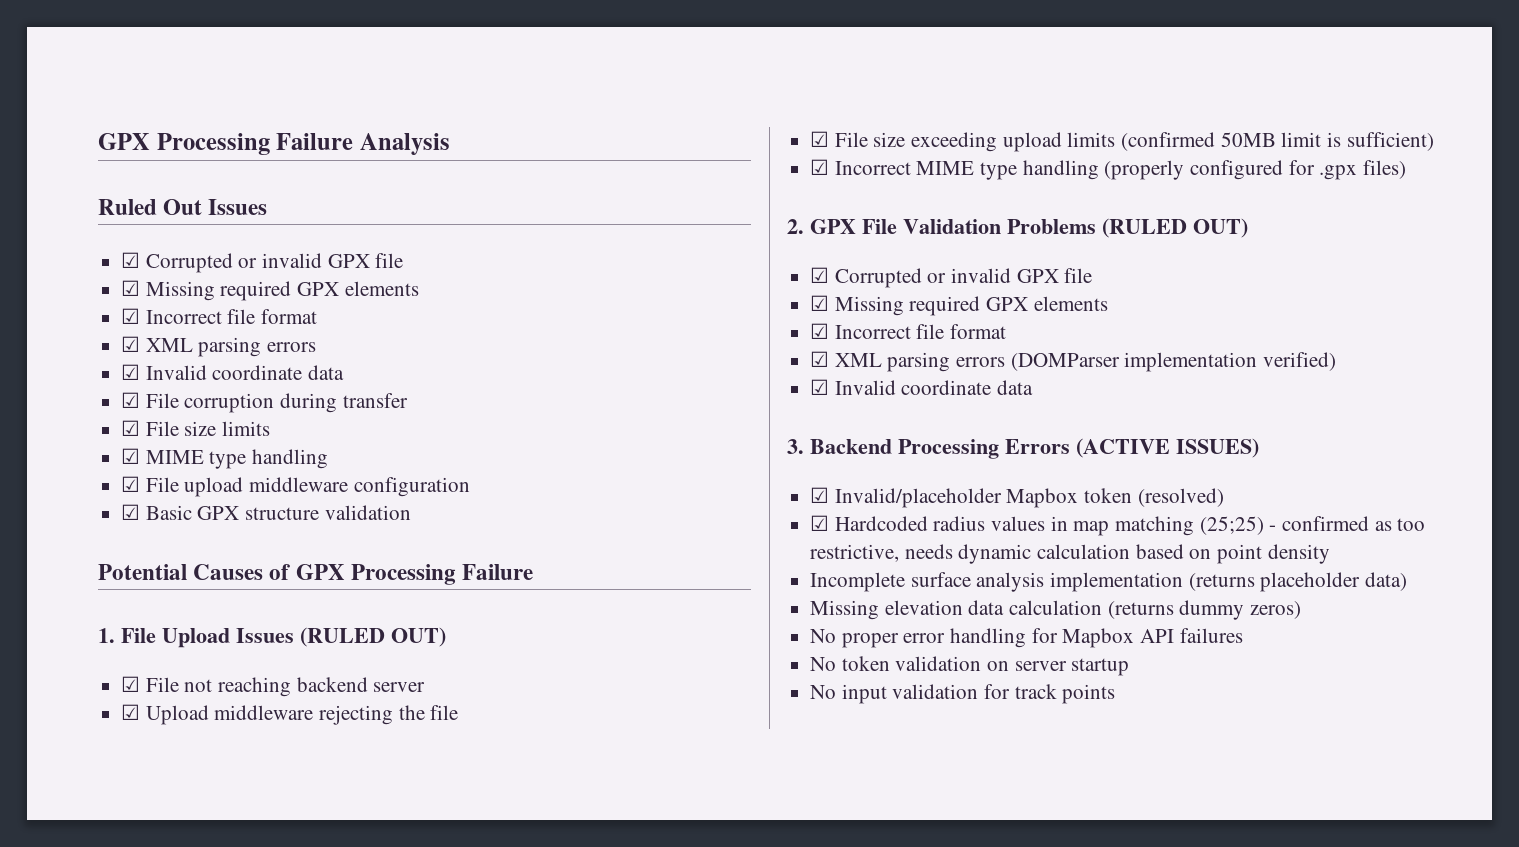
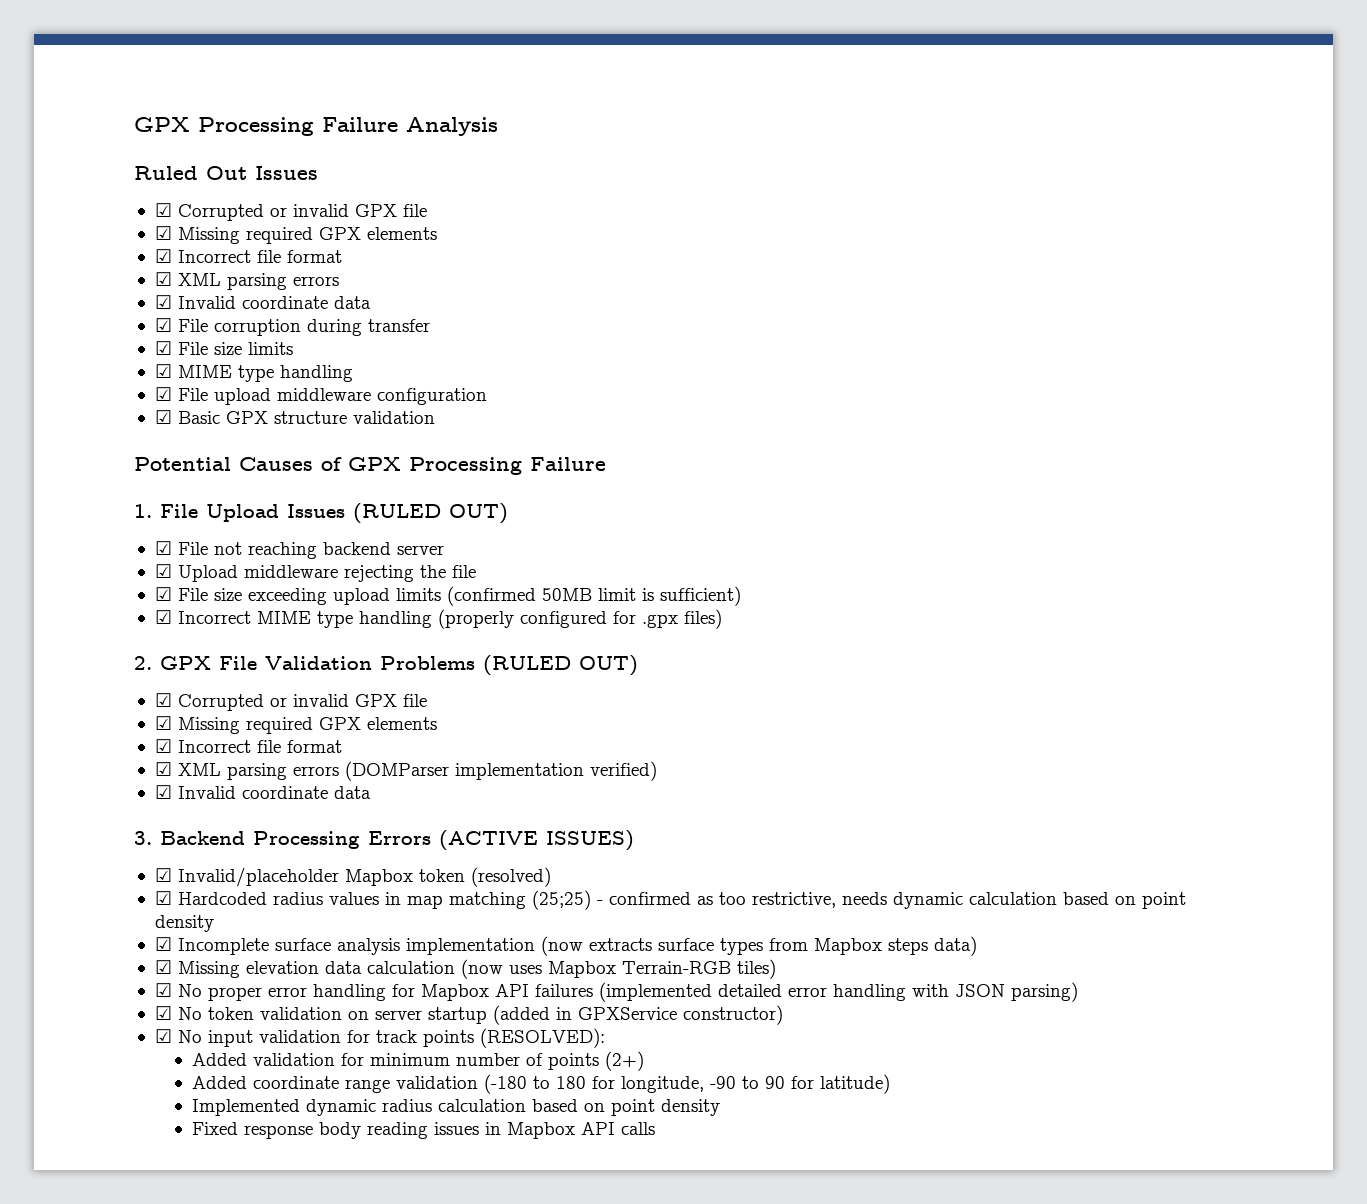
(1330, 554) none -> [154,937,172,951] ☑
[1188,572,1361,592] (returns placeholder -> [540,936,928,956] (now extracts surface types from Mapbox steps
(1408, 581) none -> [154,960,172,974] ☑
[1107,600,1302,620] (returns dummy zeros) // -> [460,959,776,979] [154,983,172,997] (now uses Mapbox Terrain-RGB tiles) // ☑
(1243, 635) // -> [598,982,1078,1002] [154,1006,172,1020] (implemented detailed error handling with JSON parsing) // ☑
(1130, 667) // -> [492,1005,783,1025] [154,1029,172,1043] (added in GPXService constructor) // ☑
(1116, 694) none -> [479,1028,605,1048] [192,1051,645,1071] [192,1074,891,1094] [192,1099,721,1116] [192,1122,656,1139] (RESOLVED): // Added validation for minimum number of points (2+) // Added coordinate range validation (-180 to 180 for longitude, -90 to 90 for latitude) // Implemented dynamic radius calculation based on point density // Fixed response body reading issues in Mapbox API calls

